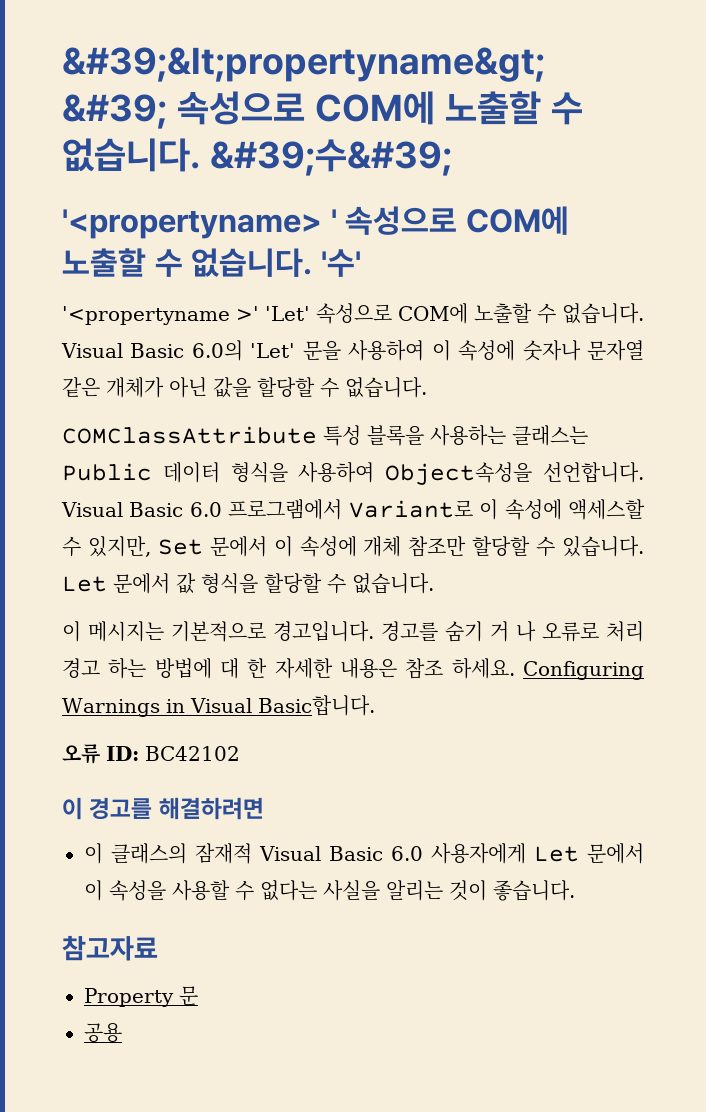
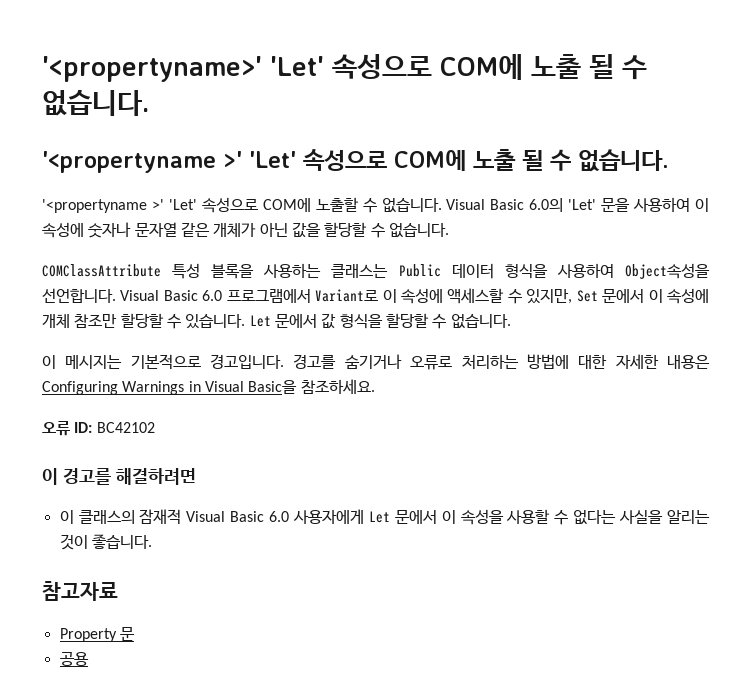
[62,47,545,82] [62,91,583,129] [62,138,452,176] [62,206,569,239] [62,248,361,277] &#39;&lt;propertyname&gt; &#39; 속성으로 COM에 노출할 수 없습니다. &#39;수&#39; // '<propertyname> ' 속성으로 COM에 노출할 수 없습니다. '수' -> [42,54,647,82] [42,89,149,116] [42,149,669,173] '<propertyname>' 'Let' 속성으로 COM에 노출 될 수 없습니다. // '<propertyname >' 'Let' 속성으로 COM에 노출 될 수 없습니다.
[445,621,644,642] [62,658,515,679] 숨기 거 나 오류로 처리 경고 하는 방법에 대 한 자세한 내용은 참조 하세요. -> [344,354,711,370] 숨기거나 오류로 처리하는 방법에 대한 자세한 내용은
[257,695,375,716] Basic합니다. -> [248,379,375,394] Basic을 참조하세요.

